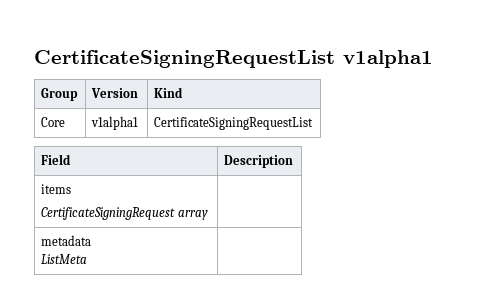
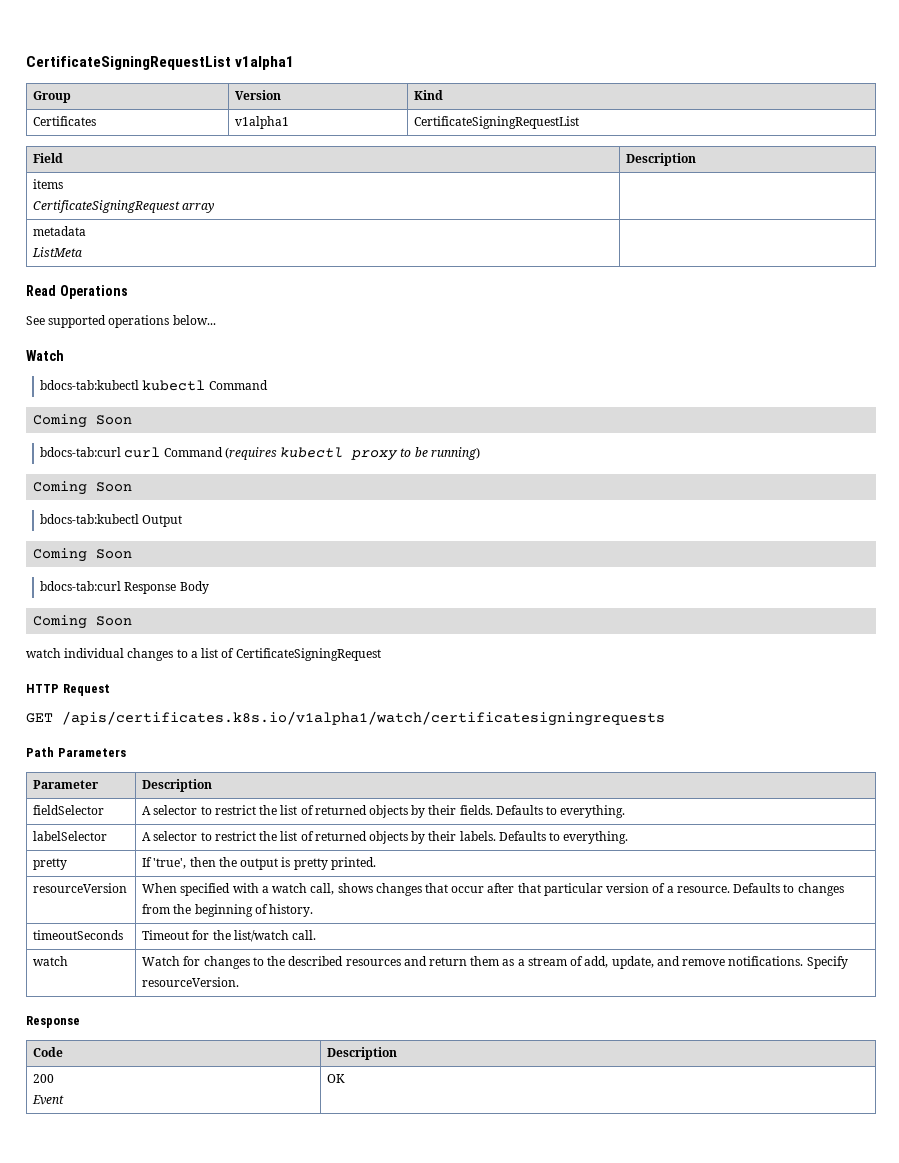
[41,117,66,127] Core -> [33,116,97,126] Certificates
(88, 259) none -> [26,285,128,299] [26,315,216,328] [26,350,64,361] [40,380,268,391] [33,414,133,428] [40,447,480,461] [33,481,133,495] [40,514,183,527] [33,548,133,562] [40,581,209,594] [33,615,133,629] [26,648,381,661] [26,684,110,696] [26,711,665,726] [26,747,126,757] [33,780,100,789] [142,779,213,792] [33,805,105,815] [142,805,626,818] [33,831,108,841] [142,831,629,844] [33,858,68,870] [142,857,376,870] [33,883,128,893] [142,883,844,896] [142,904,314,917] [33,930,124,940] [142,930,317,942] [33,956,69,966] [142,956,848,969] [142,977,240,987] [26,1016,80,1028] [33,1047,64,1057] [327,1047,398,1060] [33,1074,55,1083] [32,1095,65,1105] [327,1074,346,1083] // Read Operations // See supported operations below... // Watch // bdocs-tab:kubectl kubectl Command // Coming Soon // bdocs-tab:curl curl Command (requires kubectl proxy to be running) // Coming Soon // bdocs-tab:kubectl Output // Coming Soon // bdocs-tab:curl Response Body // Coming Soon // watch individual changes to a list of CertificateSigningRequest // HTTP Request // GET /apis/certificates.k8s.io/v1alpha1/watch/certificatesigningrequests // Path Parameters // Parameter | Description // fieldSelector | A selector to restrict the list of returned objects by their fields. Defaults to everything. // labelSelector | A selector to restrict the list of returned objects by their labels. Defaults to everything. // pretty | If 'true', then the output is pretty printed. // resourceVersion | When specified with a watch call, shows changes that occur after that particular version of a resource. Defaults to changes from the beginning of history. // timeoutSeconds | Timeout for the list/watch call. // watch | Watch for changes to the described resources and return them as a stream of add, update, and remove notifications. Specify resourceVersion. // Response // Code | Description // 200 // Event | OK

